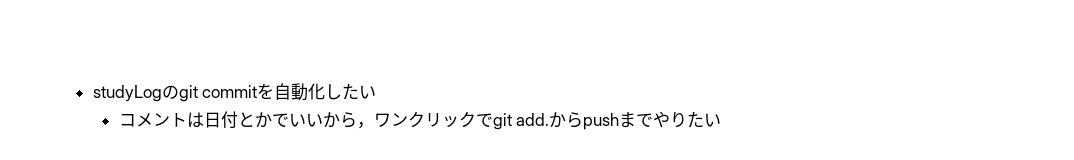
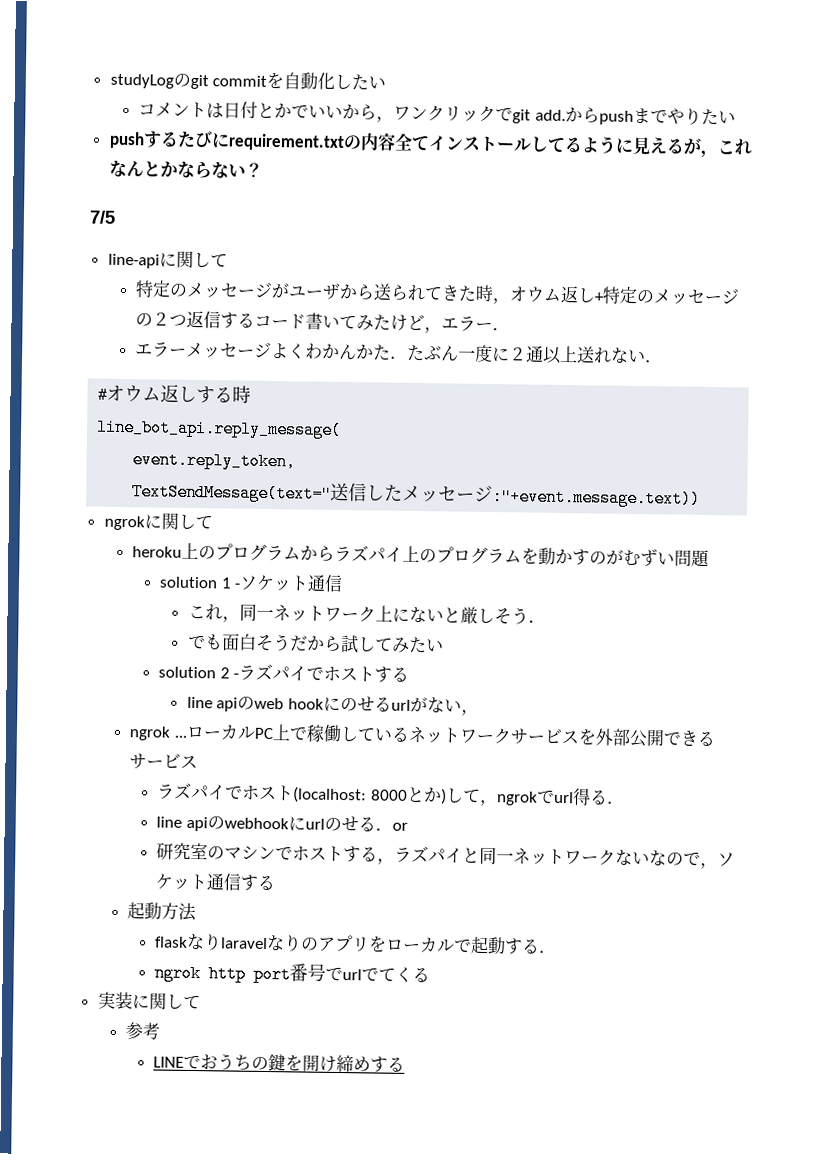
(722, 120) none -> [108,130,753,159] [108,159,263,179] [89,210,116,224] [107,250,228,269] [134,280,740,305] [134,310,510,334] [134,341,663,364] [97,384,252,404] [96,418,343,439] [132,451,297,471] [132,482,702,508] [103,512,213,531] [131,542,710,567] [159,574,344,593] [187,603,546,625] [187,633,444,654] [158,663,410,683] [186,696,479,716] [128,724,716,748] [128,753,198,770] [157,782,625,807] [156,816,408,832] [156,842,736,870] [155,873,277,891] [126,902,197,922] [155,933,557,955] [154,963,431,984] [97,991,201,1010] [124,1022,160,1040] [153,1053,406,1073] // pushするたびにrequirement.txtの内容全てインストールしてるように見えるが，これなんとかならない？ // 7/5 // line-apiに関して // 特定のメッセージがユーザから送られてきた時，オウム返し+特定のメッセージの２つ返信するコード書いてみたけど，エラー． // エラーメッセージよくわかんかた．たぶん一度に２通以上送れない． // #オウム返しする時 // line_bot_api.reply_message( // event.reply_token, // TextSendMessage(text="送信したメッセージ:"+event.message.text)) // ngrokに関して // heroku上のプログラムからラズパイ上のプログラムを動かすのがむずい問題 // solution 1 -ソケット通信 // これ，同一ネットワーク上にないと厳しそう． // でも面白そうだから試してみたい // solution 2 -ラズパイでホストする // line apiのweb hookにのせるurlがない， // ngrok ...ローカルPC上で稼働しているネットワークサービスを外部公開できるサービス // ラズパイでホスト(localhost: 8000とか)して，ngrokでurl得る． // line apiのwebhookにurlのせる．or // 研究室のマシンでホストする，ラズパイと同一ネットワークないなので，ソケット通信する // 起動方法 // flaskなりlaravelなりのアプリをローカルで起動する． // ngrok http port番号でurlでてくる // 実装に関して // 参考 // LINEでおうちの鍵を開け締めする

